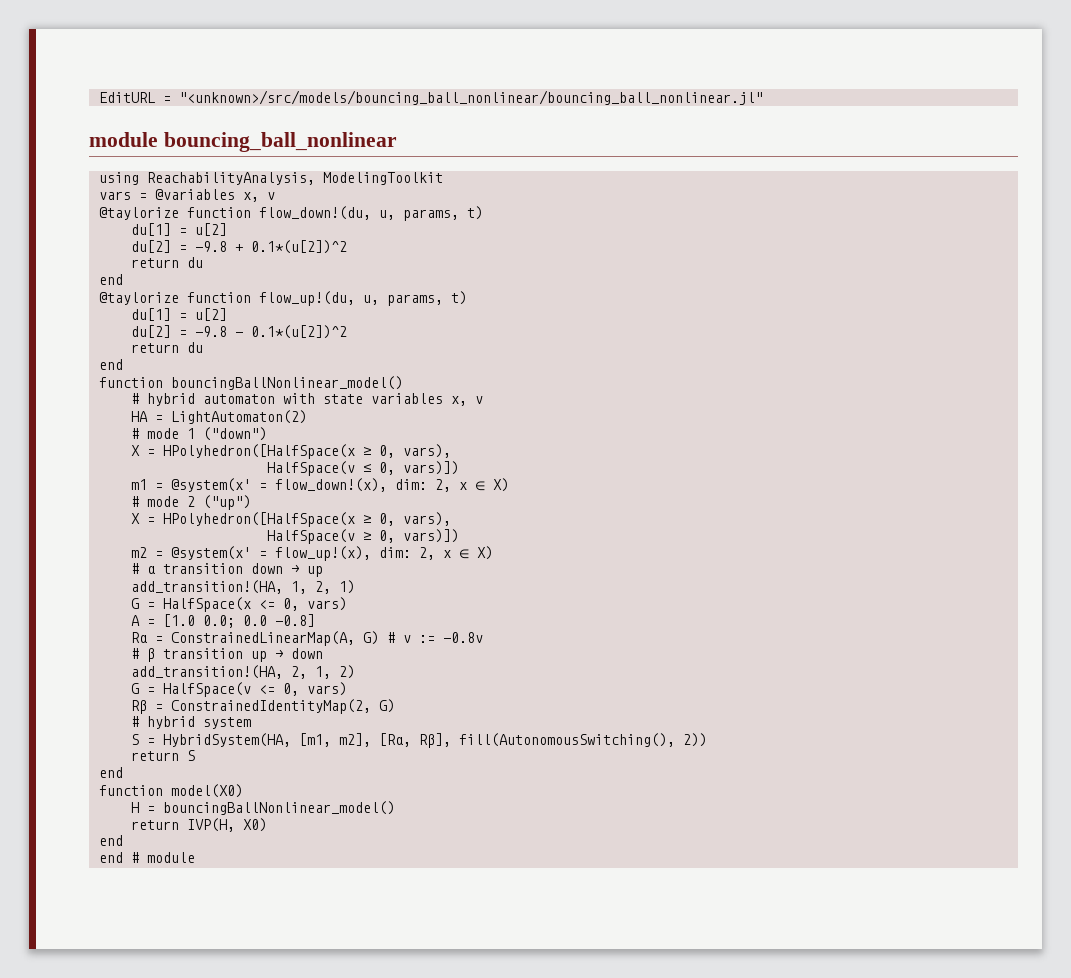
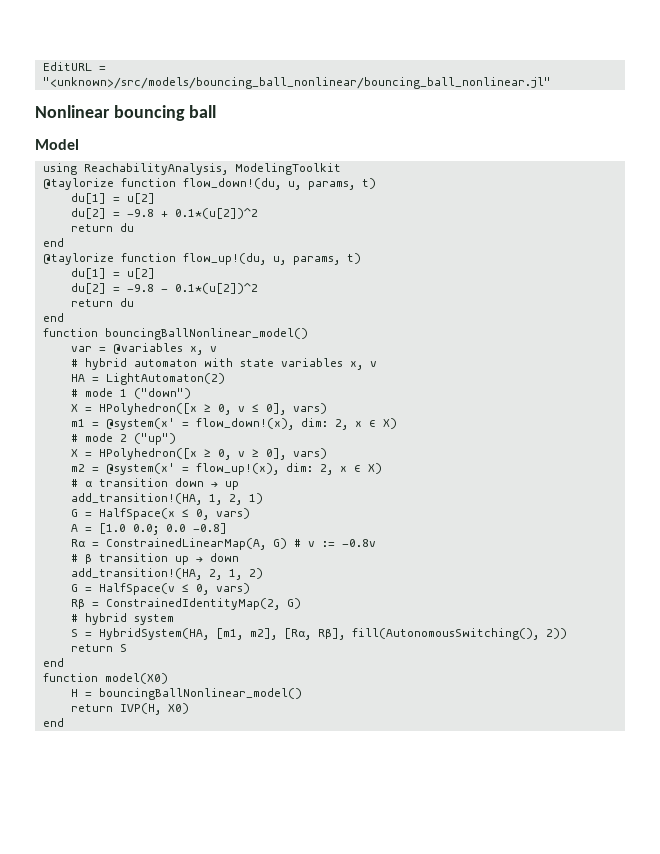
[89,132,397,152] module bouncing_ball_nonlinear -> [35,105,217,121] [35,139,79,150] Nonlinear bouncing ball // Model
[99,189,276,202] // vars = @variables x, v -> (341, 169) none
(404, 383) none -> [70,343,217,355] // var = @variables x, v
[163,444,452,459] [267,461,460,476] HPolyhedron([HalfSpace(x ≥ 0, vars), // HalfSpace(v ≤ 0, vars)]) -> [98,403,327,415] HPolyhedron([x ≥ 0, v ≤ 0], vars)
[163,512,452,527] [267,529,460,544] HPolyhedron([HalfSpace(x ≥ 0, vars), // HalfSpace(v ≥ 0, vars)]) -> [98,448,327,460] HPolyhedron([x ≥ 0, v ≥ 0], vars)
[259,600,276,609] <= -> [181,509,189,517] ≤
[259,685,276,694] <= -> [181,584,189,592] ≤
[99,852,196,863] // end # module -> (64, 722) none

